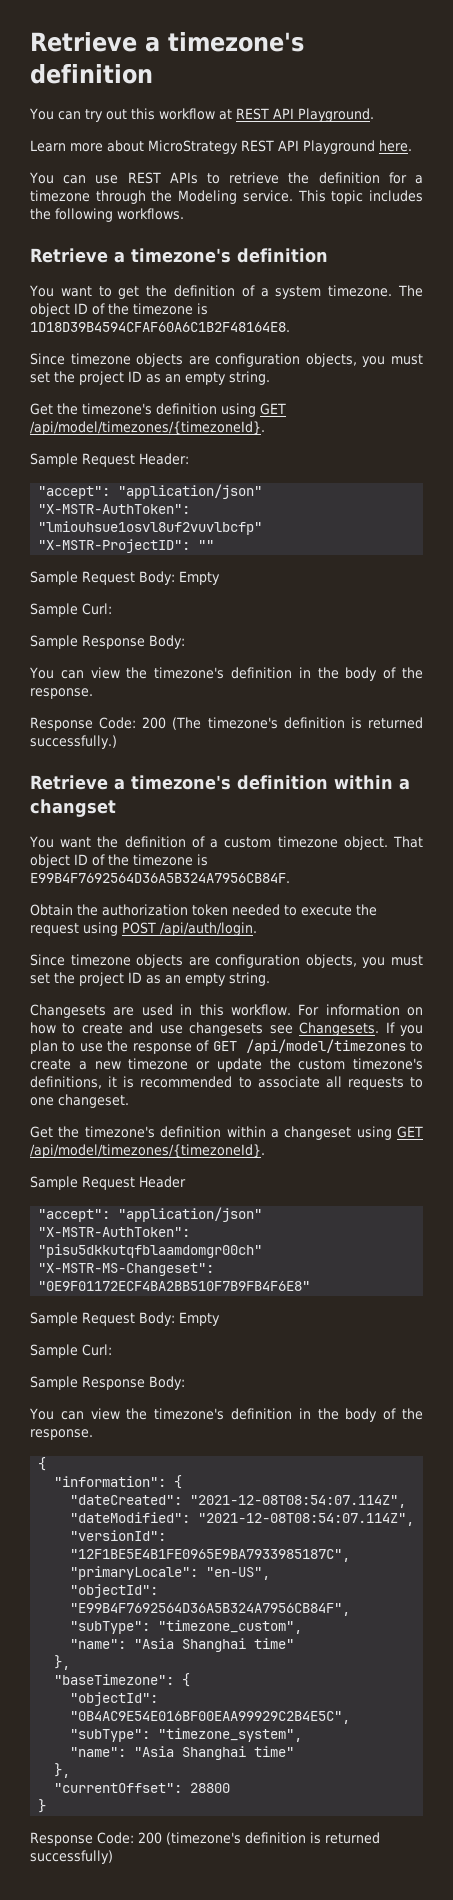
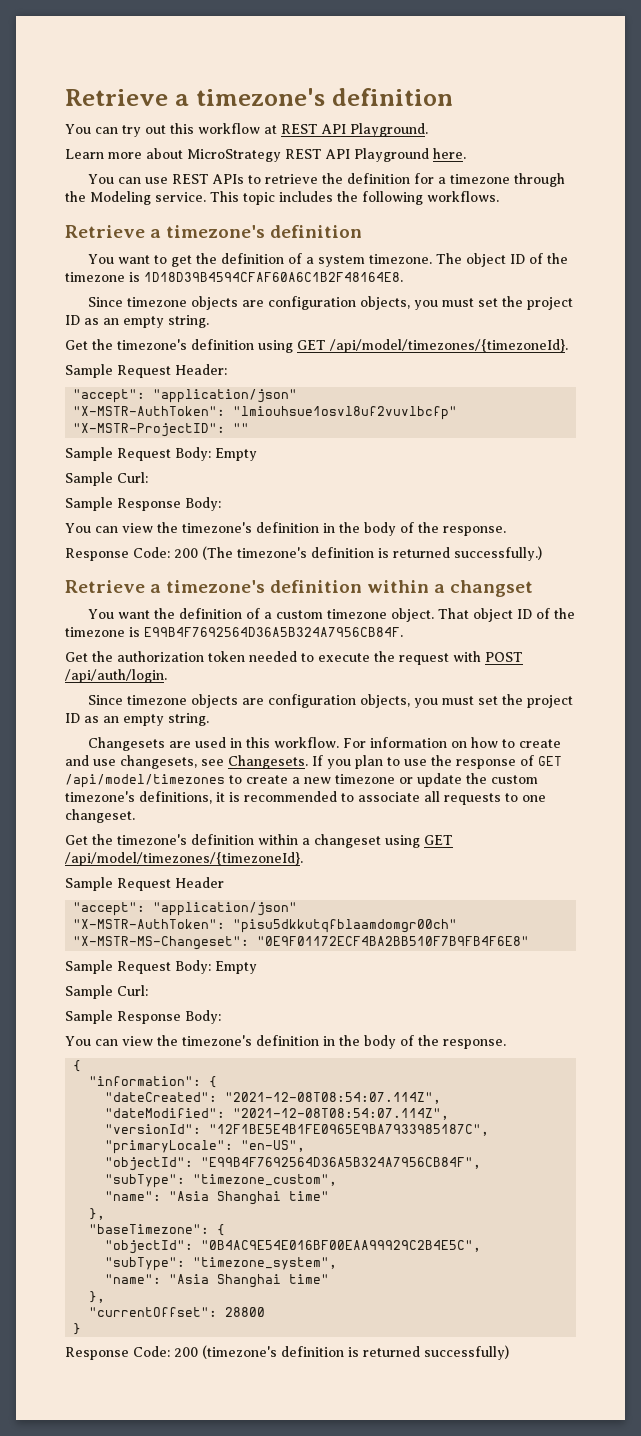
[30,904,73,916] Obtain -> [65,652,88,662] Get
[83,922,118,936] using -> [453,651,481,662] with
[189,1022,264,1036] changesets -> [120,755,197,769] changesets,

